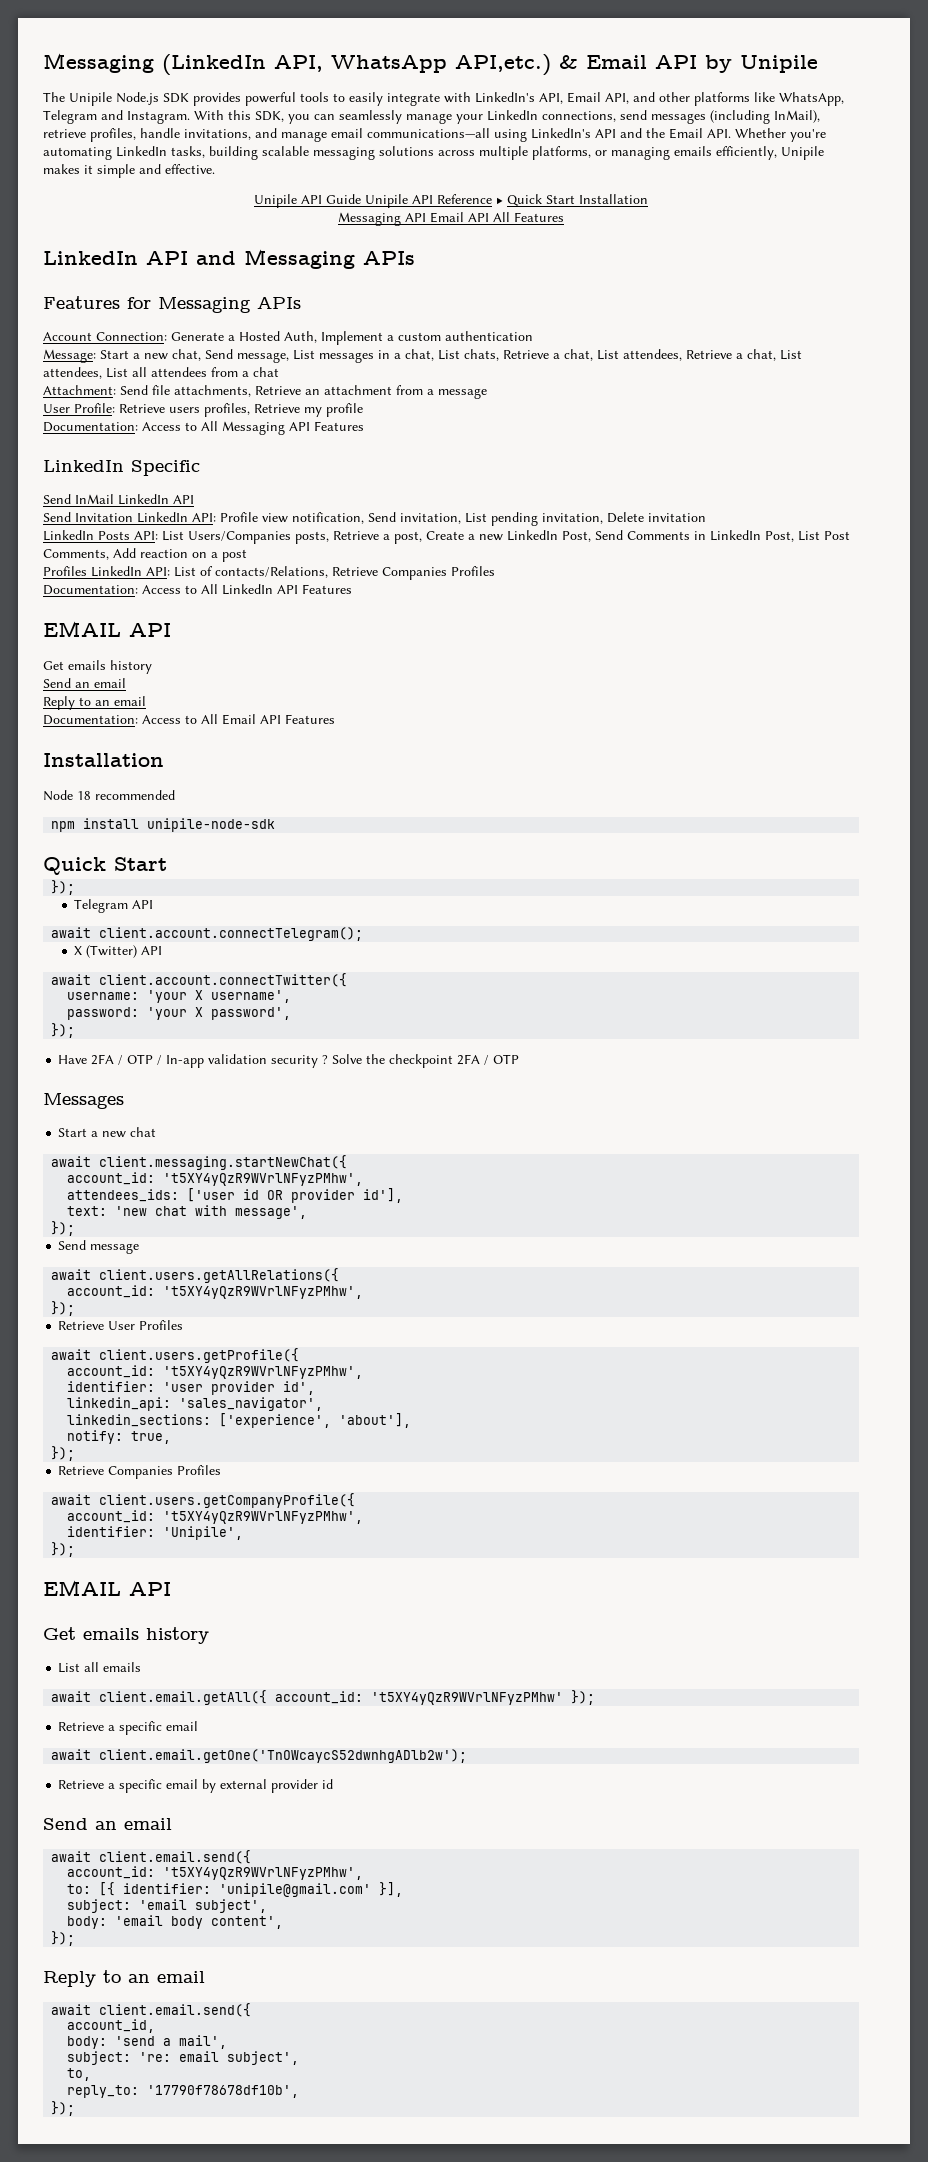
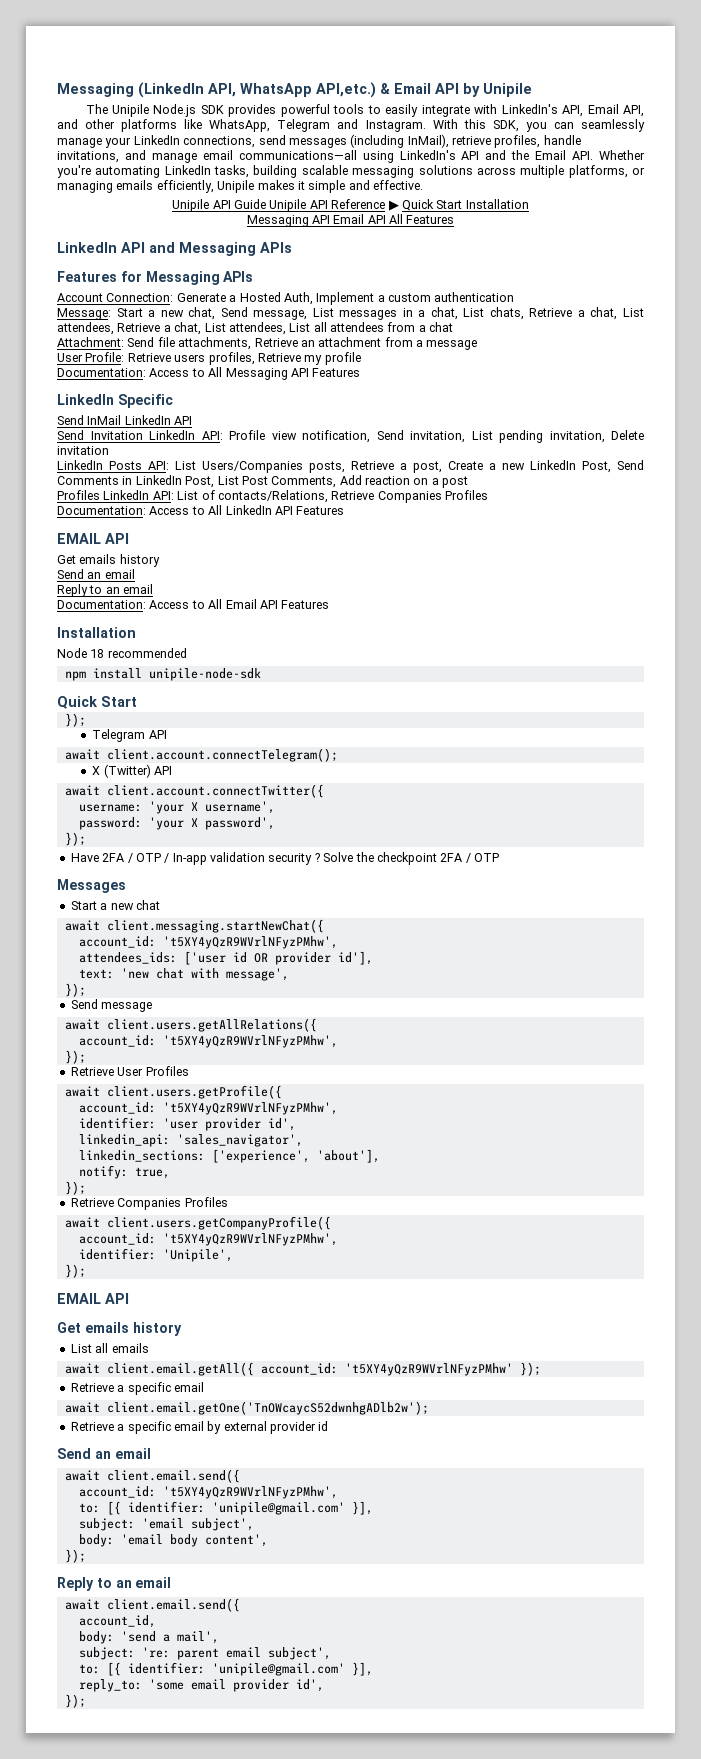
(172, 2057) none -> [176,1648,219,1660] parent
[67,2068,92,2081] [67,2085,300,2098] to, // reply_to: '17790f78678df10b', -> [78,1662,373,1676] [78,1679,324,1692] to: [{ identifier: 'unipile@gmail.com' }], // reply_to: 'some email provider id',

